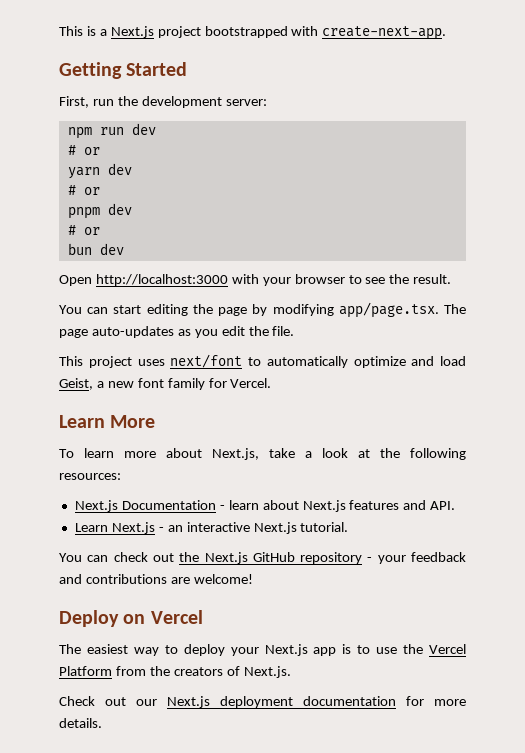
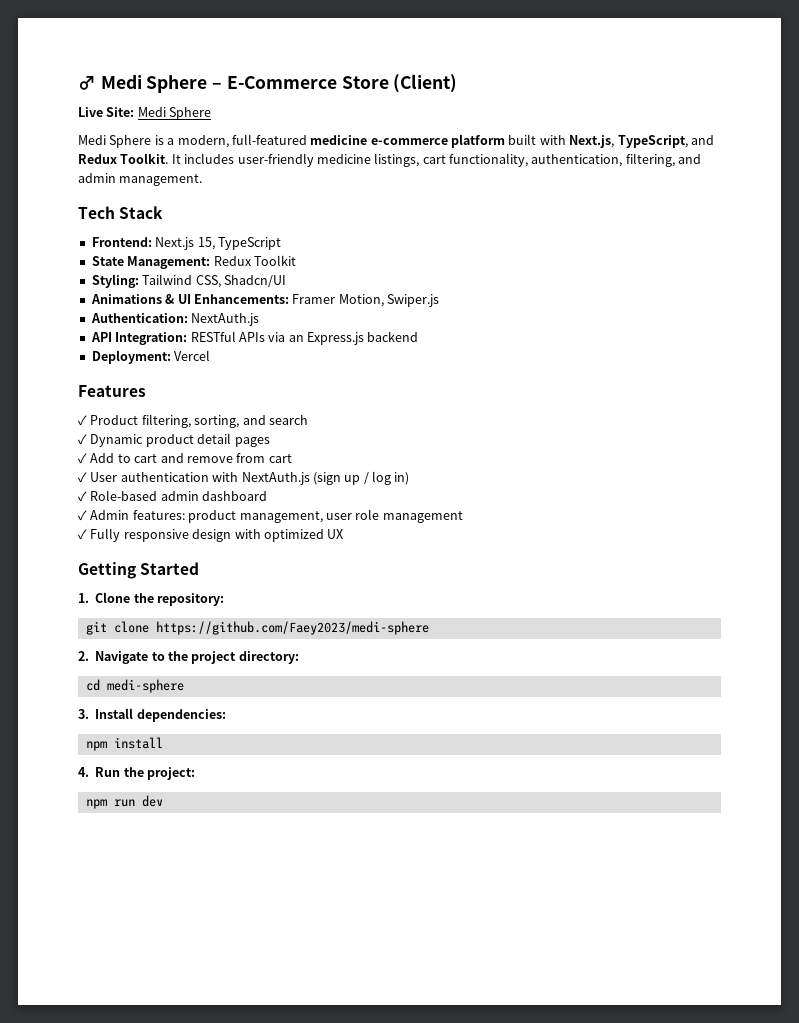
[59,26,447,40] [59,62,188,79] [59,96,267,108] [67,123,156,139] [67,145,100,155] [67,163,132,179] [67,185,100,195] [67,203,132,219] [67,225,100,235] [67,243,124,255] [59,274,452,286] [59,302,466,318] [59,326,295,338] [59,354,466,368] [59,378,272,390] [59,415,156,428] [59,448,466,460] [59,473,121,480] [74,500,456,512] [74,522,349,534] [59,552,467,564] [59,574,253,584] [59,610,203,627] [59,644,467,656] [59,666,291,678] [59,696,466,708] [59,718,102,728] This is a Next.js project bootstrapped with create-next-app. // Getting Started // First, run the development server: // npm run dev // # or // yarn dev // # or // pnpm dev // # or // bun dev // Open http://localhost:3000 with your browser to see the result. // You can start editing the page by modifying app/page.tsx. The page auto-updates as you edit the file. // This project uses next/font to automatically optimize and load Geist, a new font family for Vercel. // Learn More // To learn more about Next.js, take a look at the following resources: // Next.js Documentation - learn about Next.js features and API. // Learn Next.js - an interactive Next.js tutorial. // You can check out the Next.js GitHub repository - your feedback and contributions are welcome! // Deploy on Vercel // The easiest way to deploy your Next.js app is to use the Vercel Platform from the creators of Next.js. // Check out our Next.js deployment documentation for more details. -> [78,74,458,93] [78,107,212,120] [78,134,714,148] [78,153,702,167] [78,173,203,186] [78,206,164,219] [91,237,281,250] [91,255,296,269] [91,274,286,288] [90,294,439,307] [90,313,260,326] [90,331,419,345] [91,350,211,364] [78,385,146,397] [78,414,308,428] [78,433,270,447] [78,453,292,464] [78,471,410,485] [78,490,268,502] [78,509,463,523] [78,528,344,542] [78,562,200,579] [78,592,224,606] [85,621,429,635] [78,651,299,664] [85,679,184,693] [78,708,226,722] [85,737,163,751] [78,767,195,780] [85,795,163,809] ♂ Medi Sphere – E-Commerce Store (Client) // Live Site: Medi Sphere // Medi Sphere is a modern, full-featured medicine e-commerce platform built with Next.js, TypeScript, and Redux Toolkit. It includes user-friendly medicine listings, cart functionality, authentication, filtering, and admin management. // Tech Stack // Frontend: Next.js 15, TypeScript // State Management: Redux Toolkit // Styling: Tailwind CSS, Shadcn/UI // Animations & UI Enhancements: Framer Motion, Swiper.js // Authentication: NextAuth.js // API Integration: RESTful APIs via an Express.js backend // Deployment: Vercel // Features // ✓ Product filtering, sorting, and search // ✓ Dynamic product detail pages // ✓ Add to cart and remove from cart // ✓ User authentication with NextAuth.js (sign up / log in) // ✓ Role-based admin dashboard // ✓ Admin features: product management, user role management // ✓ Fully responsive design with optimized UX // Getting Started // 1. Clone the repository: // git clone https://github.com/Faey2023/medi-sphere // 2. Navigate to the project directory: // cd medi-sphere // 3. Install dependencies: // npm install // 4. Run the project: // npm run dev

